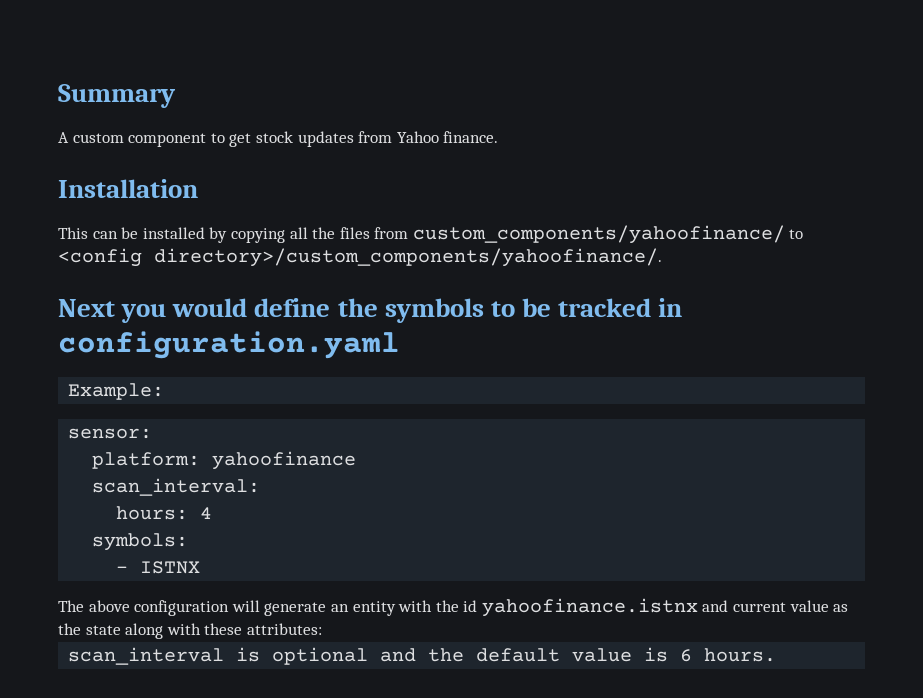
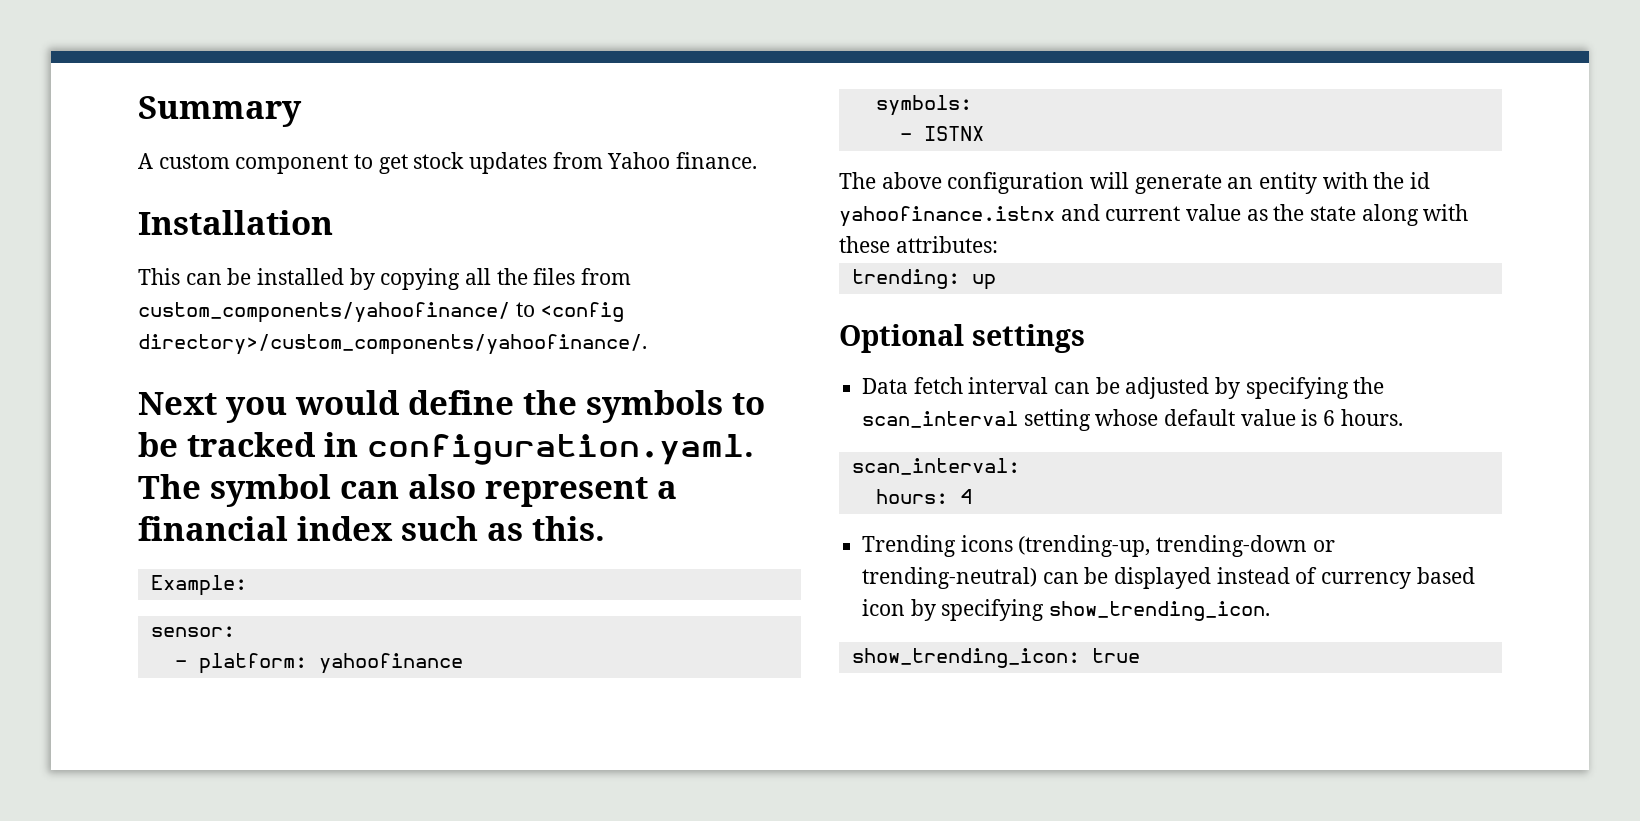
[58,331,400,359] configuration.yaml -> [367,434,754,465] [138,474,677,507] [138,516,605,541] configuration.yaml. The symbol can also represent a financial index such as this.
(153, 433) none -> [174,660,187,668] -
[92,478,261,496] [116,506,213,520] // scan_interval: // hours: 4 -> (463, 663) none
[68,647,465,665] scan_interval is optional and the -> [851,269,996,290] [839,324,1085,353] [862,377,1385,399] [862,409,1159,431] trending: up // Optional settings // Data fetch interval can be adjusted by specifying the scan_interval setting whose
(777, 655) none -> [851,458,1020,475] [875,489,972,504] [862,535,1335,557] [862,567,1475,589] [862,599,1271,621] [851,648,1140,668] // scan_interval: // hours: 4 // Trending icons (trending-up, trending-down or trending-neutral) can be displayed instead of currency based icon by specifying show_trending_icon. // show_trending_icon: true

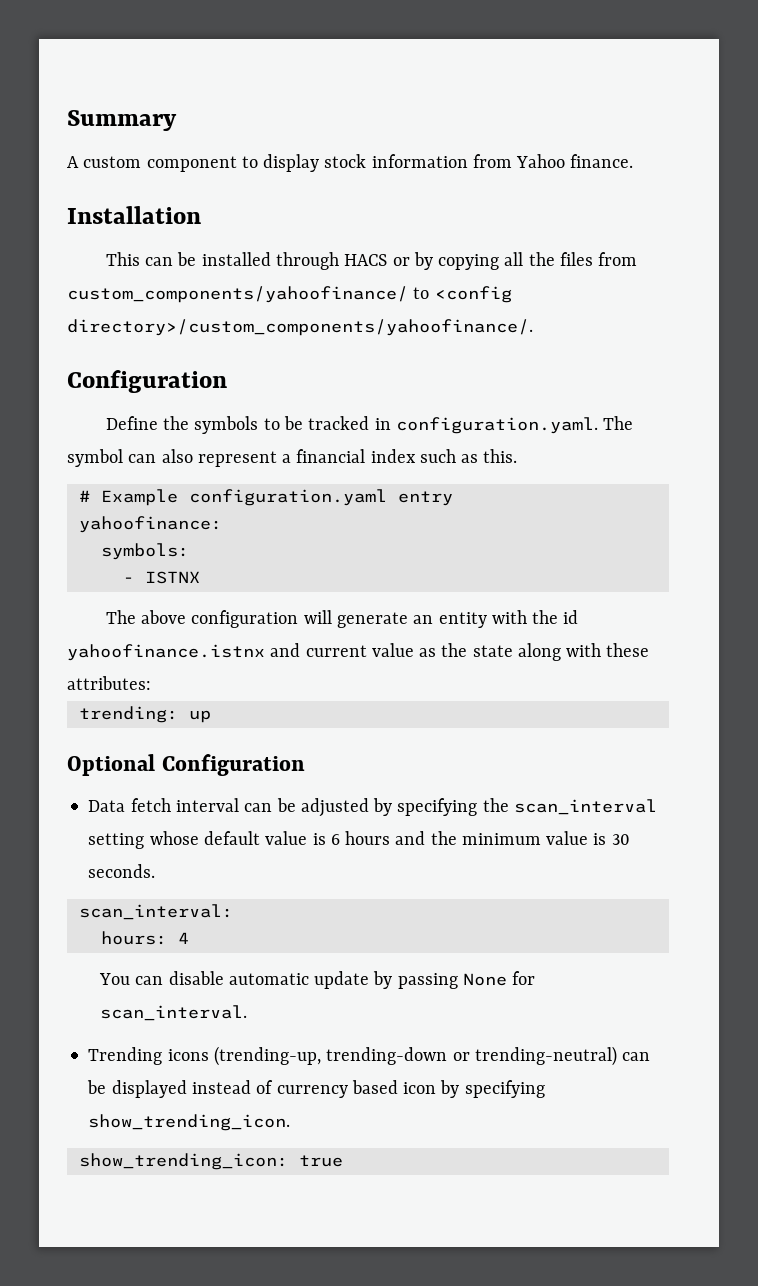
[378,152,548,174] get stock updates -> [263,154,468,172] display stock information
(345, 276) none -> [275,252,410,270] through HACS or
[138,390,514,423] Next you would define -> [67,370,227,393] [105,416,158,430] Configuration // Define
[150,575,247,596] [150,626,235,637] [174,653,463,674] Example: // sensor: // - platform: yahoofinance -> [78,489,453,506] [78,516,222,533] # Example configuration.yaml entry // yahoofinance:
[971,324,1085,353] settings -> [161,754,305,776] Configuration
[1340,409,1403,426] [851,458,1020,475] [875,489,972,504] hours. // scan_interval: // hours: 4 -> [345,831,630,845] [88,864,156,878] [78,904,233,920] [100,931,189,945] [98,971,536,989] [99,1005,247,1021] hours and the minimum value is 30 seconds. // scan_interval: // hours: 4 // You can disable automatic update by passing None for scan_interval.

